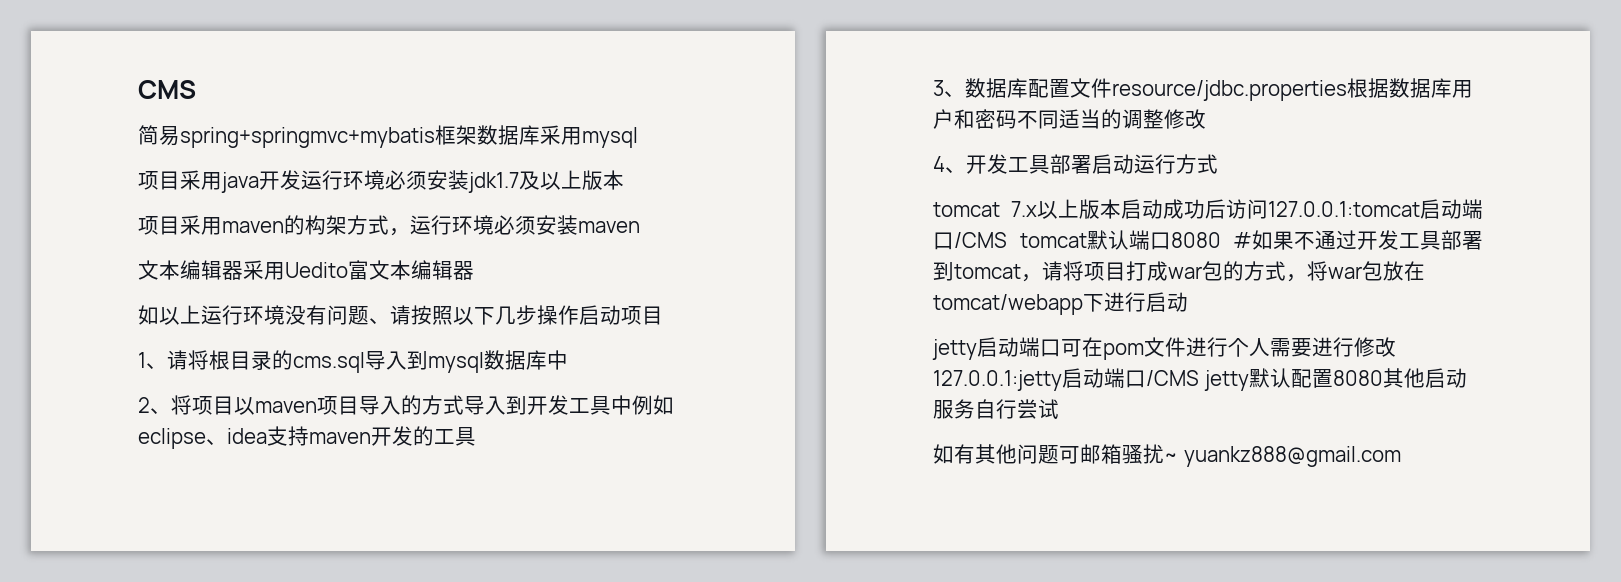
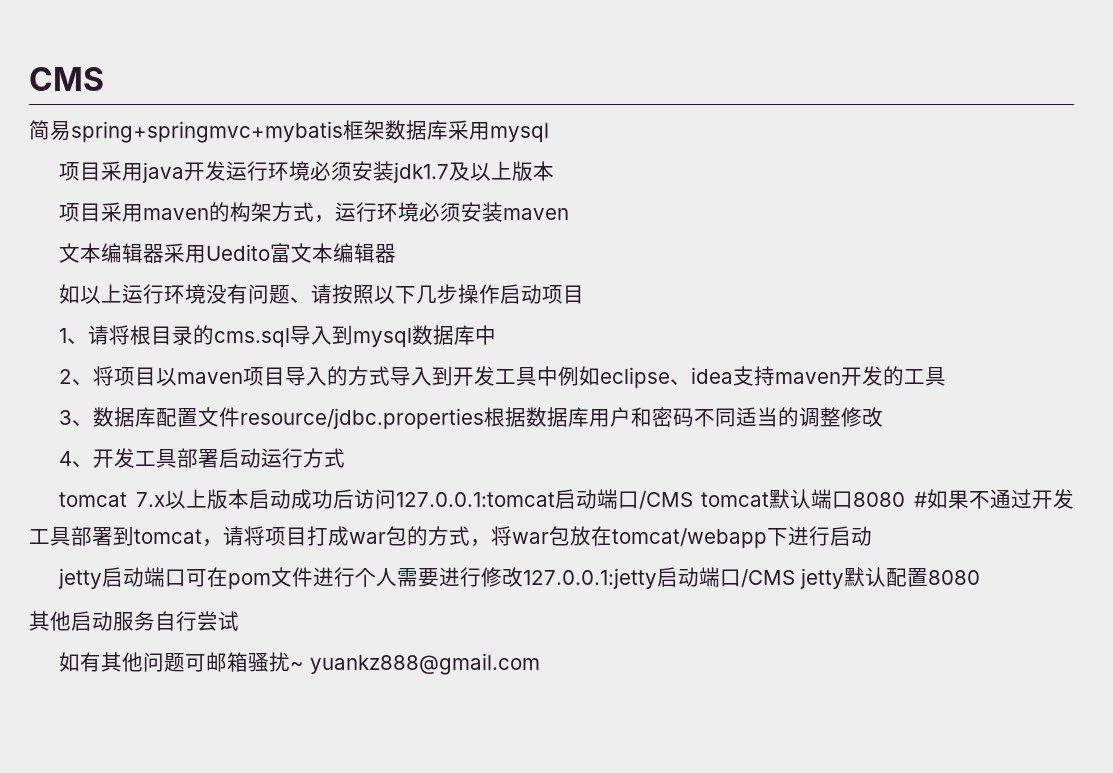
(1383, 378) none -> (981, 577) //

